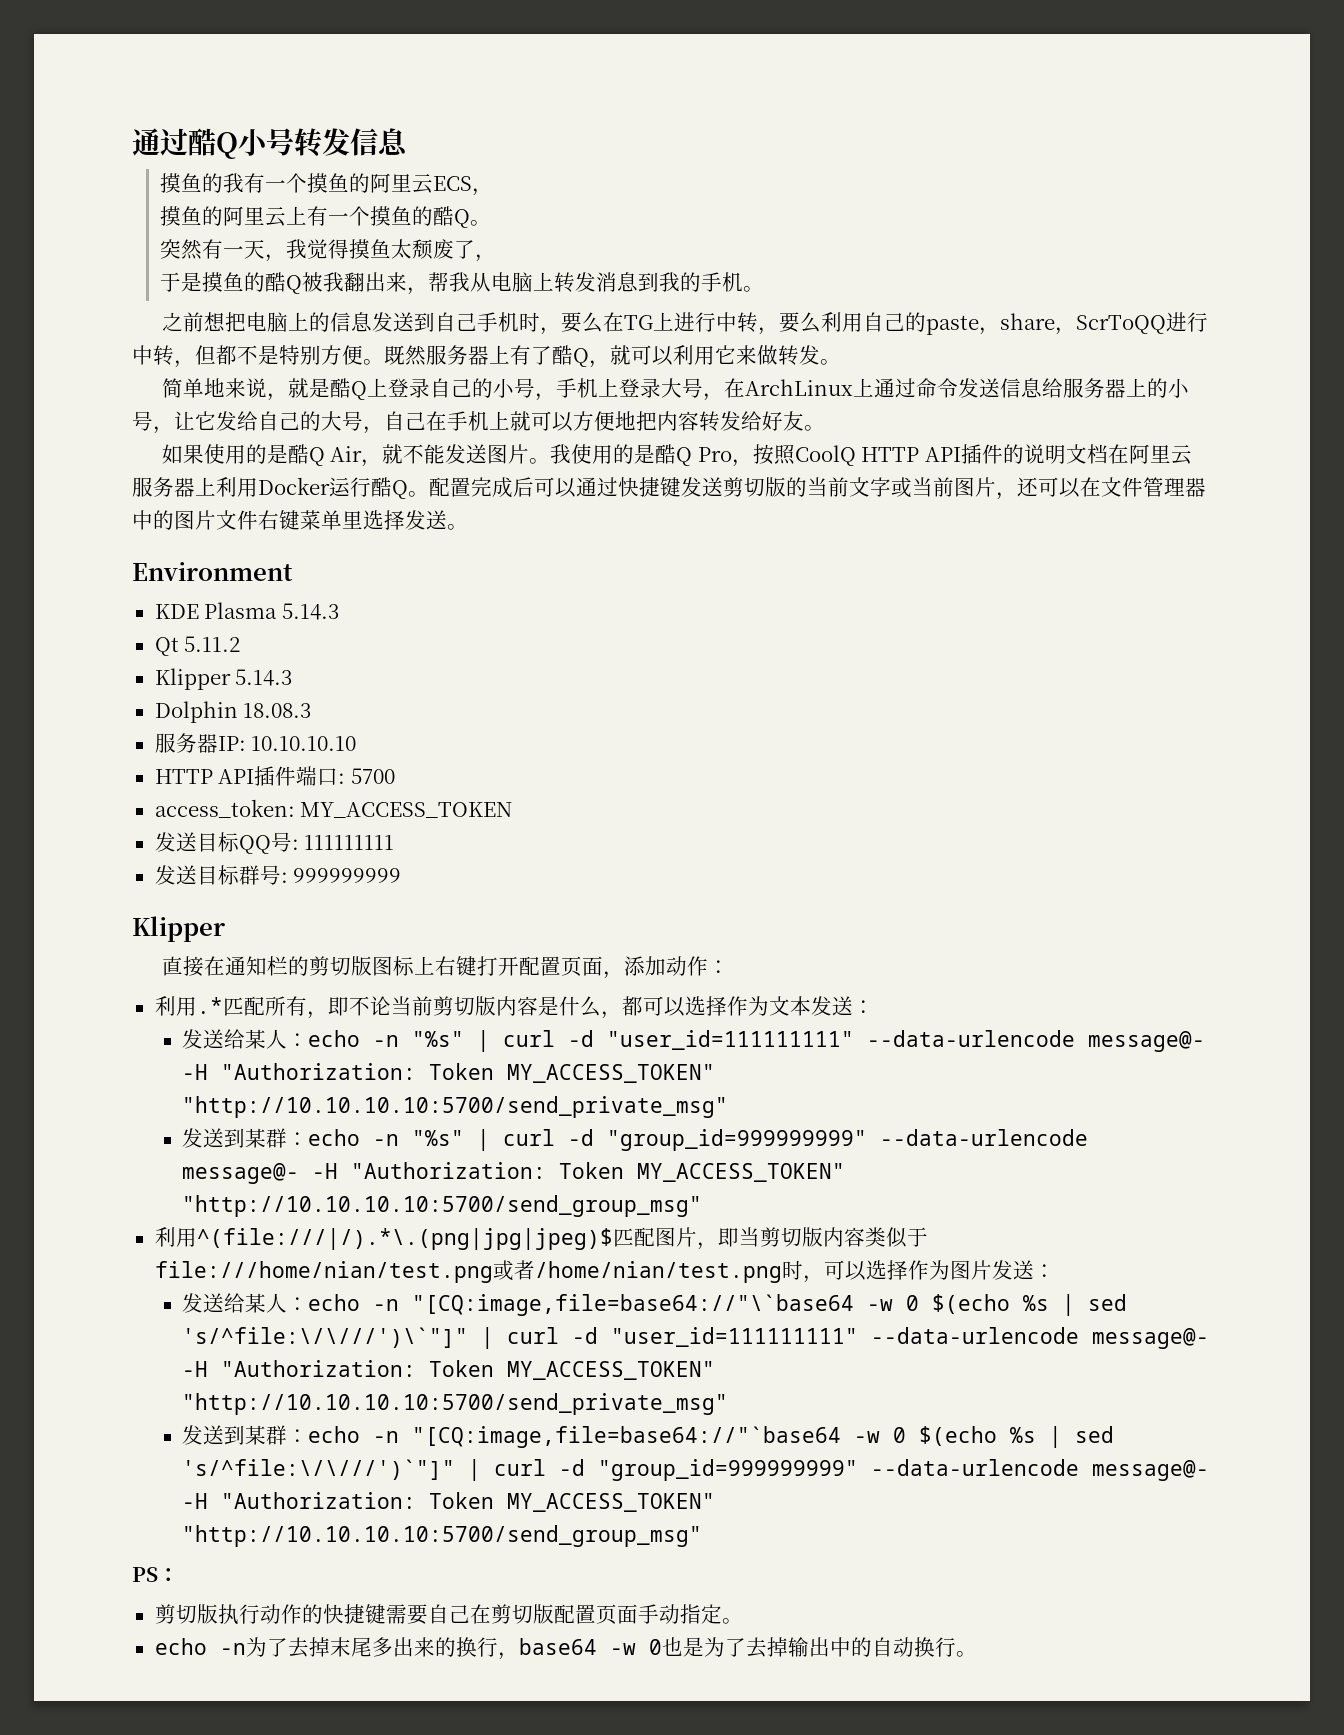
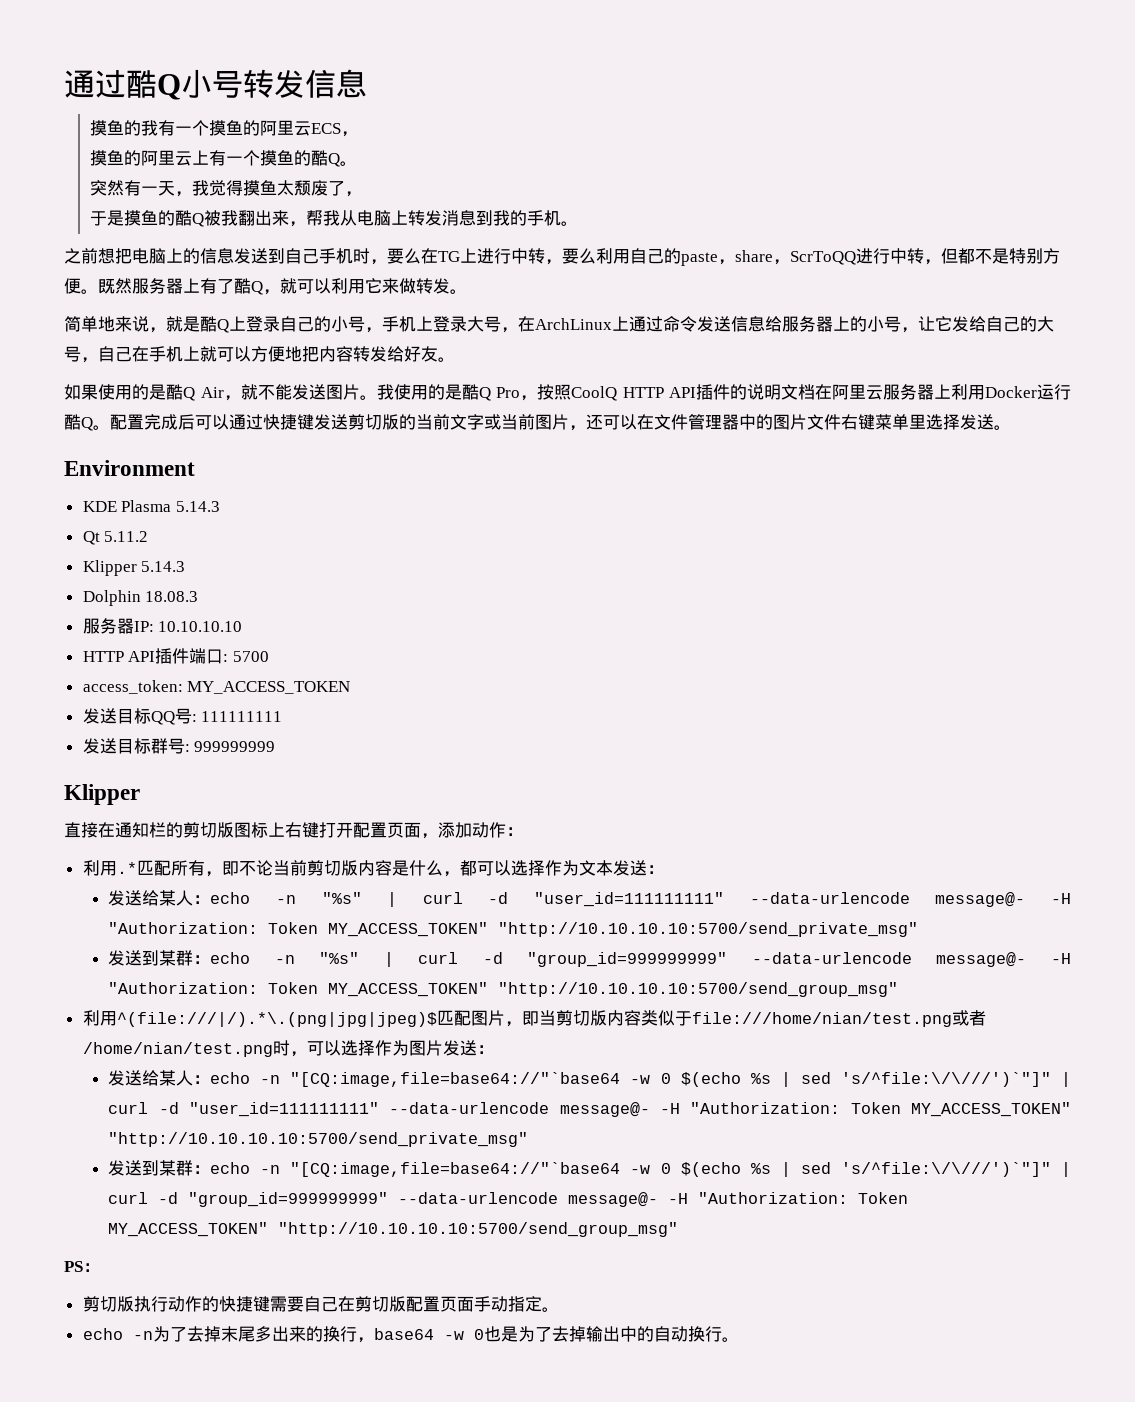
[412,1294,1128,1316] [182,1327,469,1348] "[CQ:image,file=base64://"\`base64 -w 0 $(echo %s | sed 's/^file:\/\///')\`"]" -> [290,1072,1051,1087] "[CQ:image,file=base64://"`base64 -w 0 $(echo %s | sed 's/^file:\/\///')`"]"

